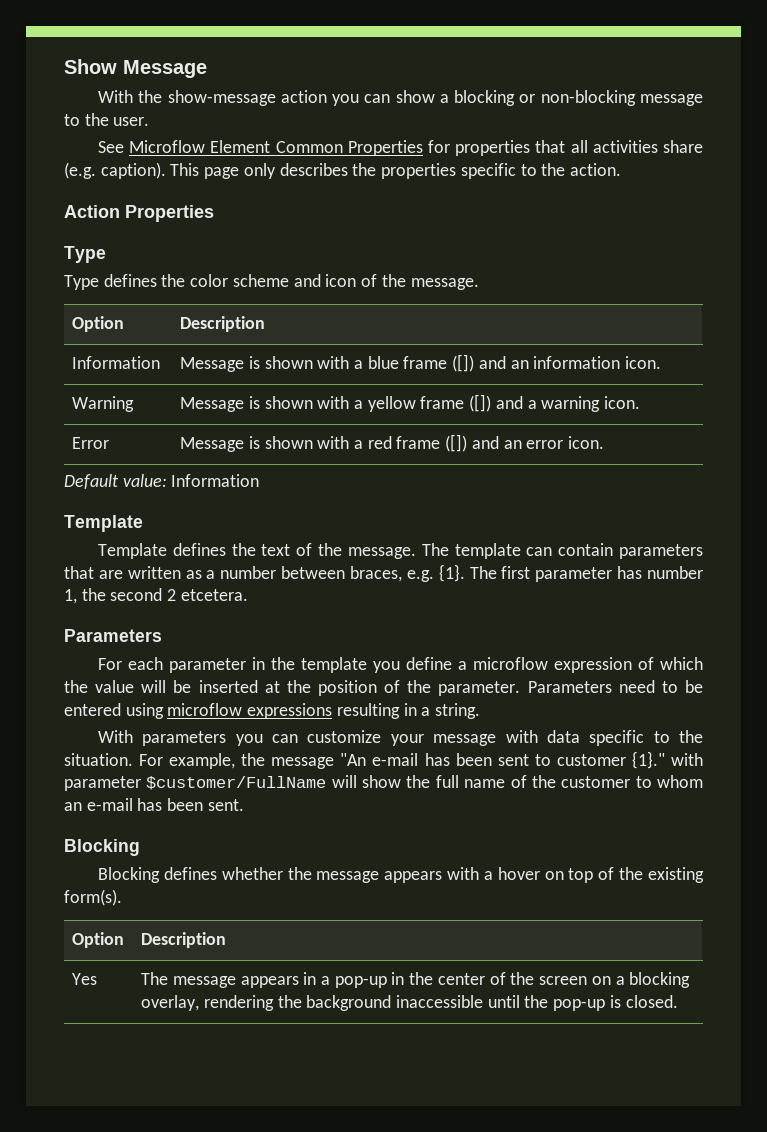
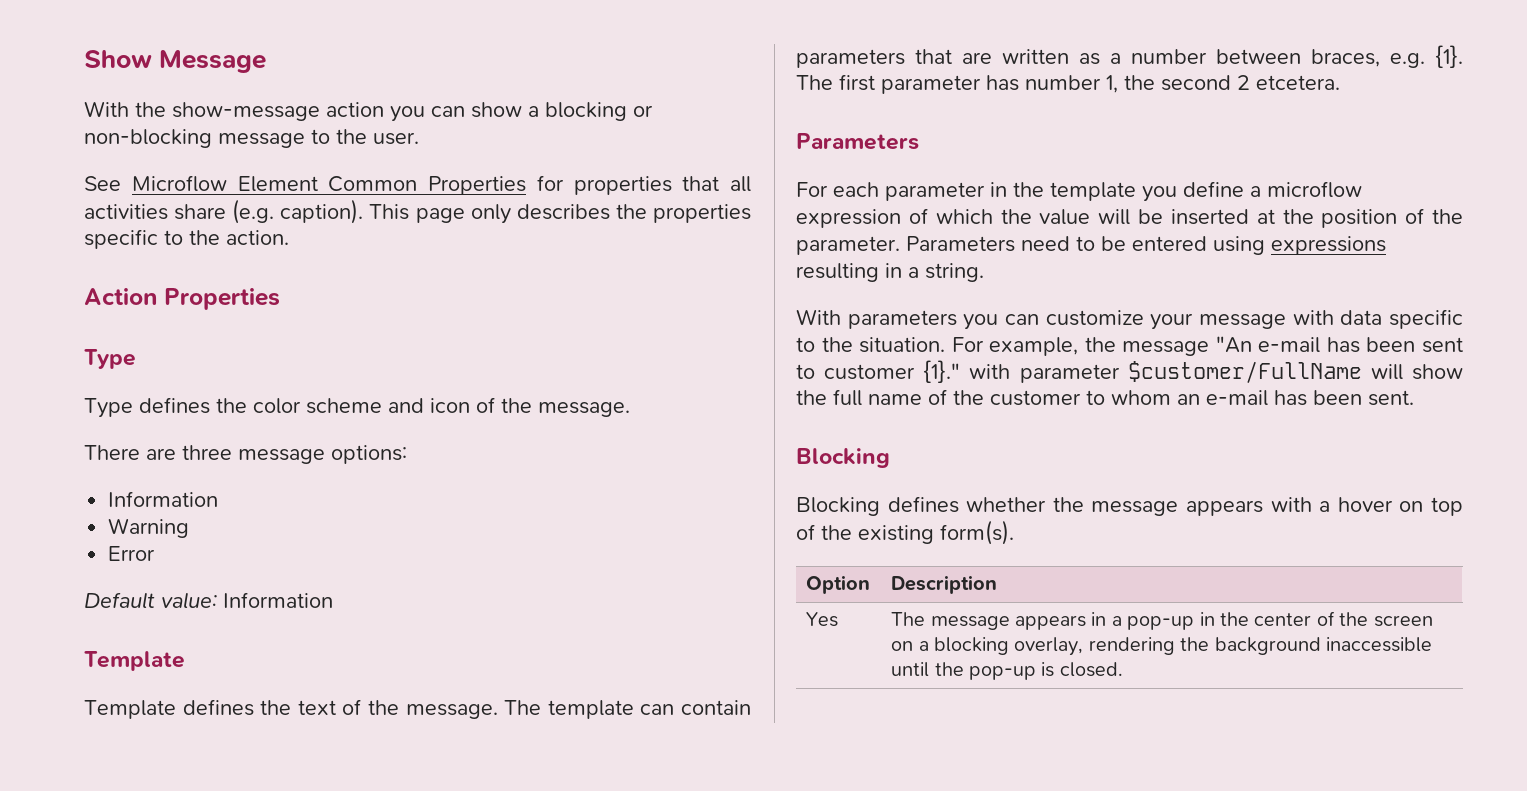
[72,316,125,332] [180,316,266,332] [72,356,161,369] [180,354,662,372] [72,396,135,412] [180,394,641,412] [72,437,110,449] [180,434,605,452] // Option | Description // Information | Message is shown with a blue frame ([]) and an information icon. // Warning | Message is shown with a yellow frame ([]) and a warning icon. // Error | Message is shown with a red frame ([]) and an error icon. -> [84,445,407,464] [108,491,219,507] [108,518,190,538] [108,546,156,561] // There are three message options: // Information // Warning // Error
[167,703,243,716] microflow -> (1265, 245) none

